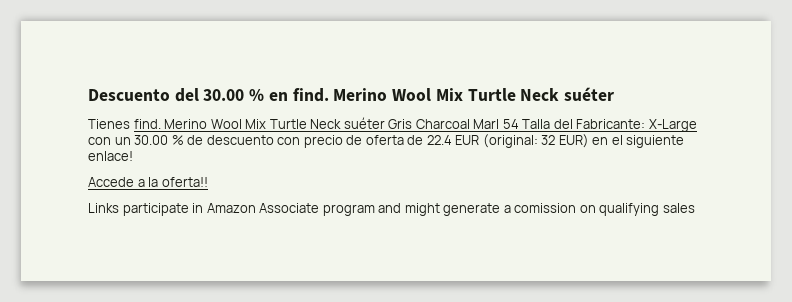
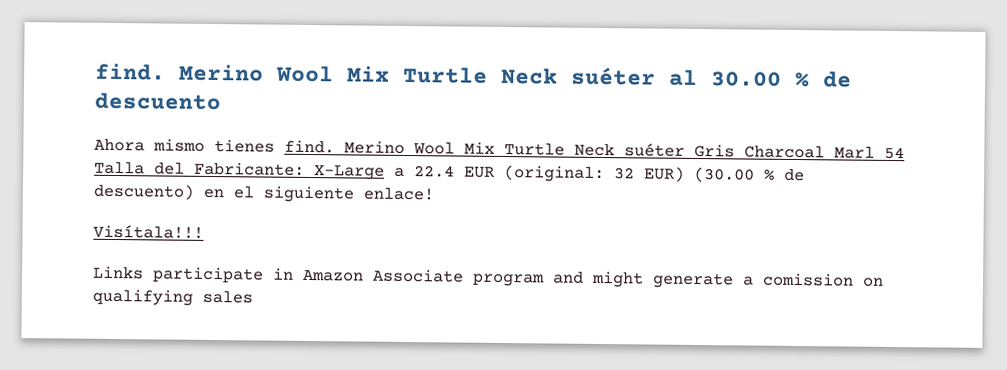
[88,87,614,102] [88,119,130,129] Descuento del 30.00 % en find. Merino Wool Mix Turtle Neck suéter // Tienes -> [95,62,852,88] [94,92,221,111] [94,138,275,153] find. Merino Wool Mix Turtle Neck suéter al 30.00 % de descuento // Ahora mismo tienes
[88,135,424,148] con un 30.00 % de descuento con precio de oferta de -> [394,167,405,177] a
(589, 141) none -> [694,166,805,183] [93,183,194,200] (30.00 % de descuento)
[88,177,208,187] Accede a la oferta!! -> [93,224,204,239] Visítala!!!

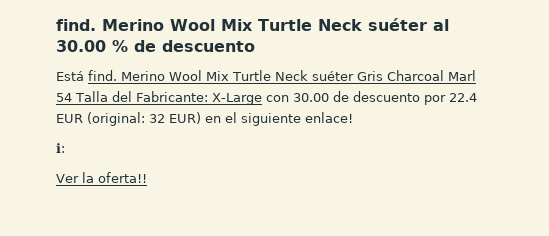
[94,138,275,153] Ahora mismo tienes -> [56,71,84,81] Está
[394,167,405,177] a -> [265,91,446,105] con 30.00 de descuento por
[694,166,805,183] [93,183,194,200] (30.00 % de descuento) -> (201, 118) none
[93,224,204,239] [93,265,884,289] [92,288,253,306] Visítala!!! // Links participate in Amazon Associate program and might generate a comission on qualifying sales -> [56,143,65,153] [56,172,147,183] ℹ: // Ver la oferta!!

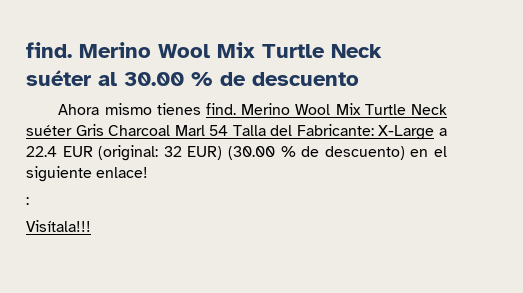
[56,71,84,81] Está -> [58,103,201,115] Ahora mismo tienes
[265,91,446,105] con 30.00 de descuento por -> [438,128,447,136] a
(201, 118) none -> [227,146,405,160] (30.00 % de descuento)
[56,143,65,153] [56,172,147,183] ℹ: // Ver la oferta!! -> [26,197,29,205] [26,220,91,232] : // Visítala!!!

